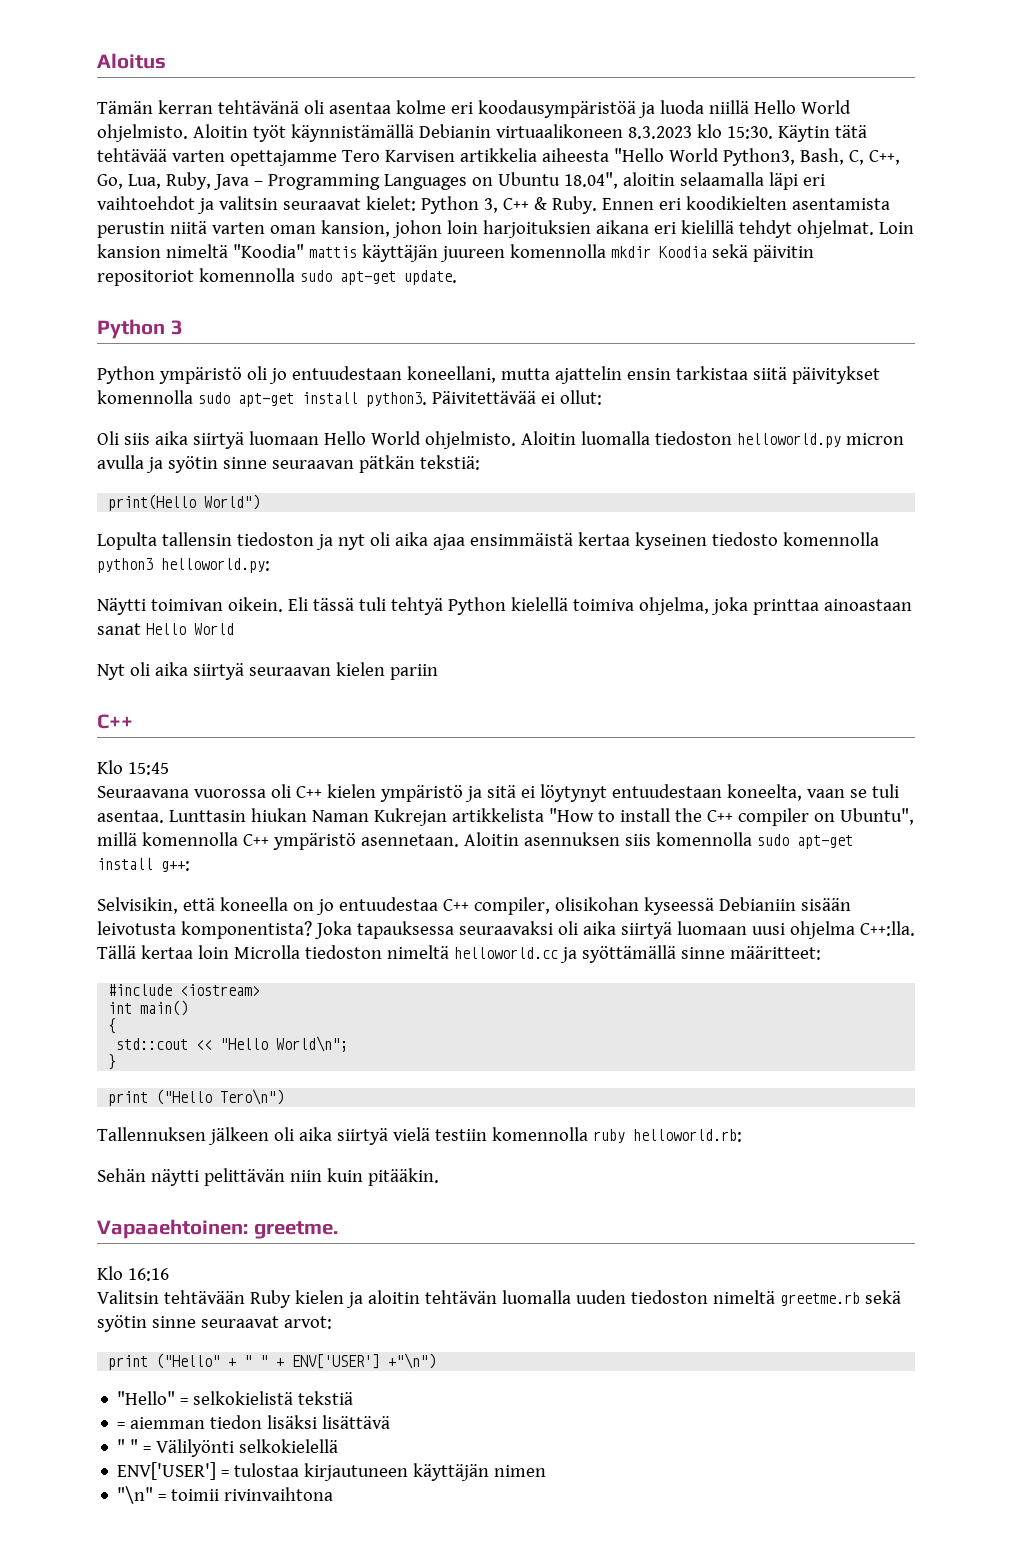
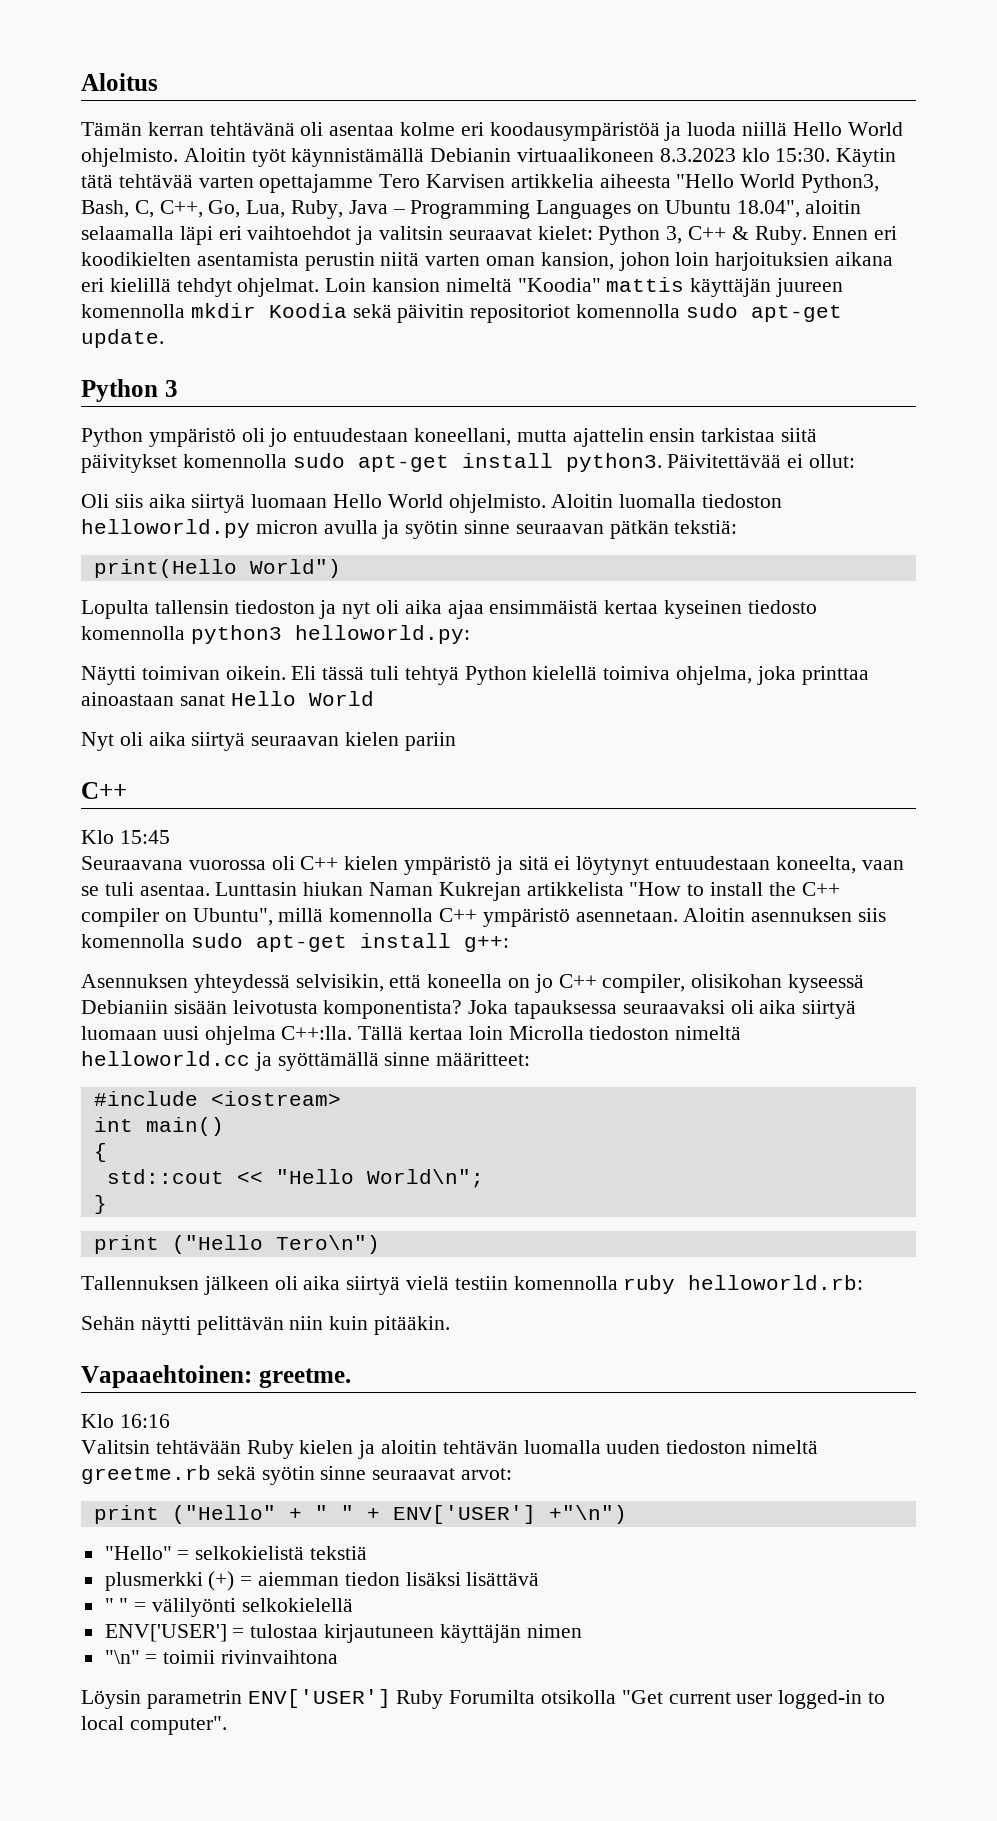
[97,897,178,914] Selvisikin, -> [81,974,384,993] Asennuksen yhteydessä selvisikin,
[338,897,438,911] entuudestaa -> (553, 983) none
(354, 1398) none -> [104,1571,235,1591] plusmerkki (+)
[156,1439,235,1457] Välilyönti -> [152,1598,237,1617] välilyönti
(334, 1494) none -> [81,1689,886,1709] [81,1716,227,1735] // Löysin parametrin ENV['USER'] Ruby Forumilta otsikolla "Get current user logged-in to local computer".

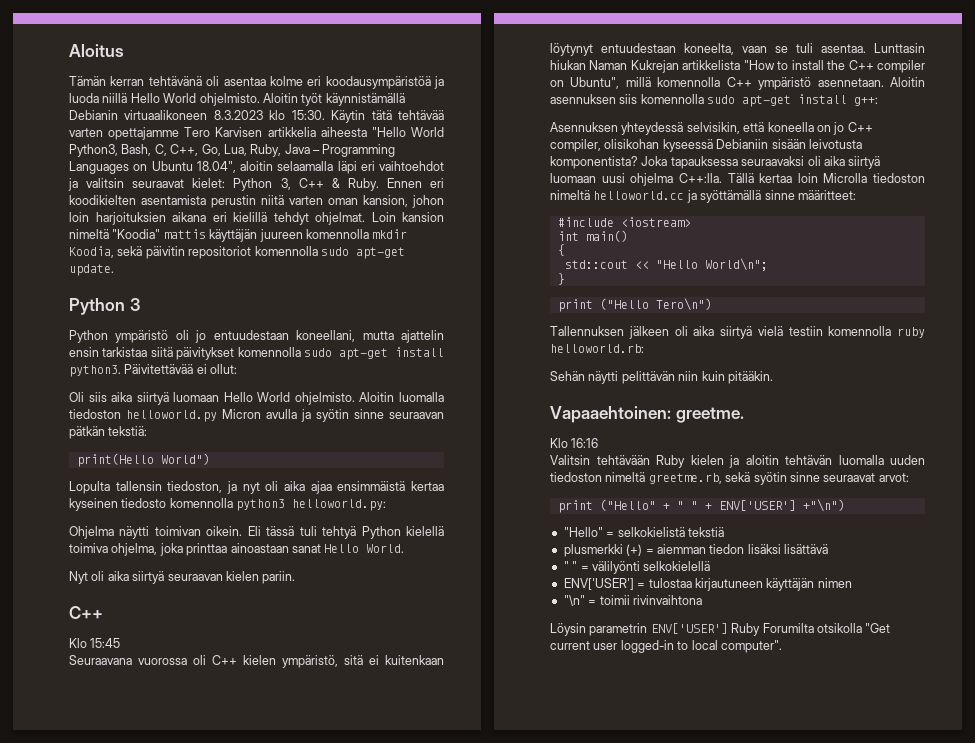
[268,303,347,318] Koodia -> [69,246,114,258] Koodia,
[255,520,318,534] micron -> [222,409,261,419] Micron
[234,600,315,614] tiedoston -> [167,481,223,493] tiedoston,
[81,666,136,685] Näytti -> [69,526,150,539] Ohjelma näytti
[308,691,374,706] World -> [366,544,405,553] World.
[404,732,456,751] pariin -> [262,571,296,584] pariin.
[404,856,513,875] ympäristö ja -> [282,655,338,668] ympäristö,
(571, 863) none -> [385,655,444,665] kuitenkaan
[81,1465,211,1484] greetme.rb -> [648,473,722,484] greetme.rb,

